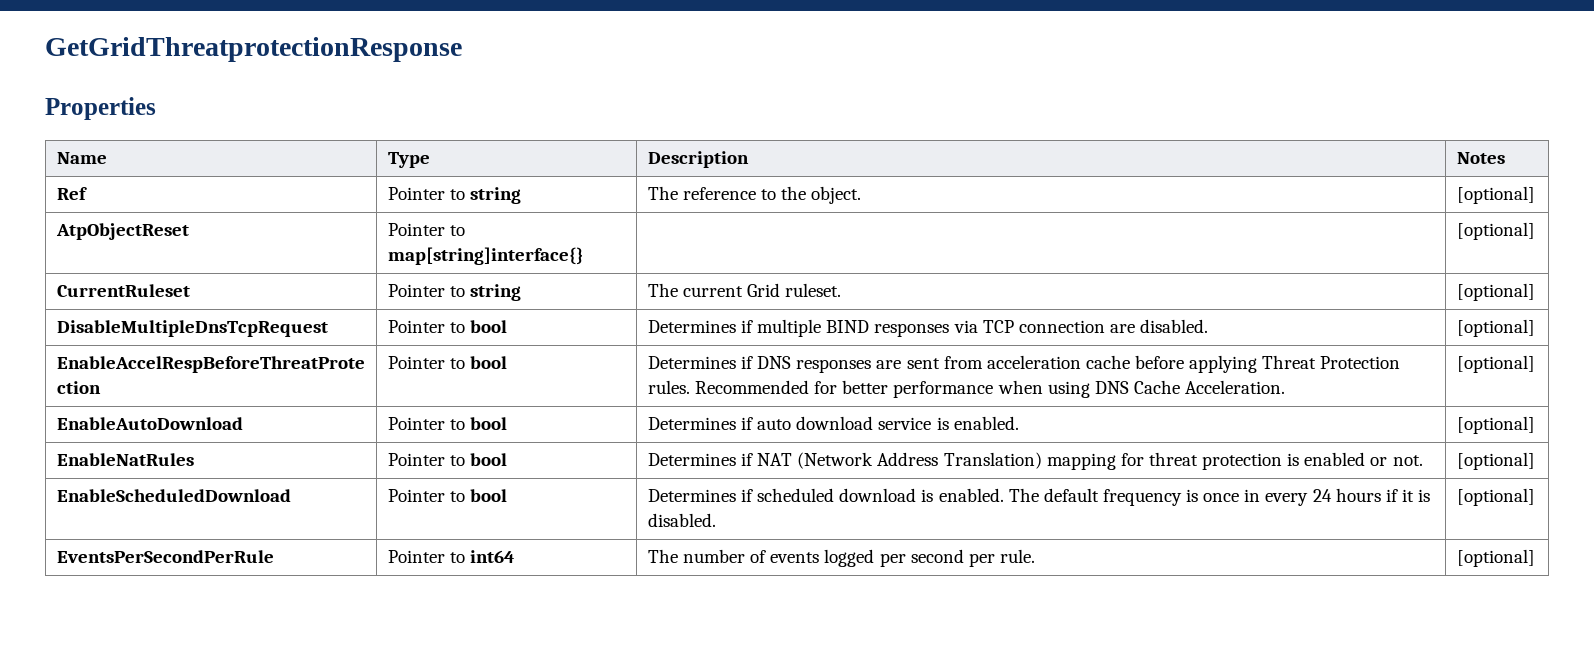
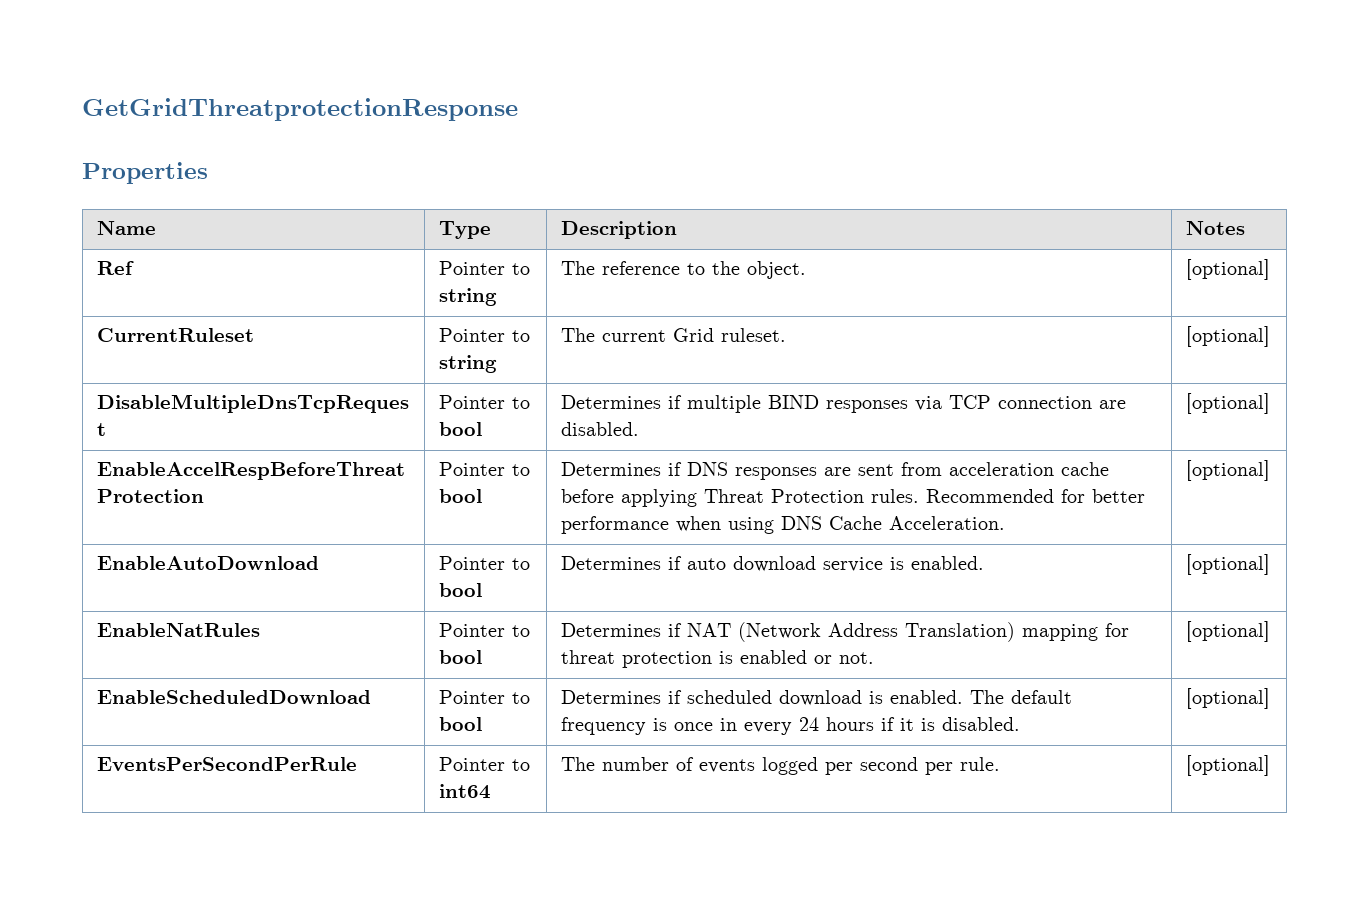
[55,223,189,240] [387,223,466,236] [387,247,583,265] [1456,222,1535,240] // AtpObjectReset | Pointer to map[string]interface{} | | [optional] -> (1270, 269) none

